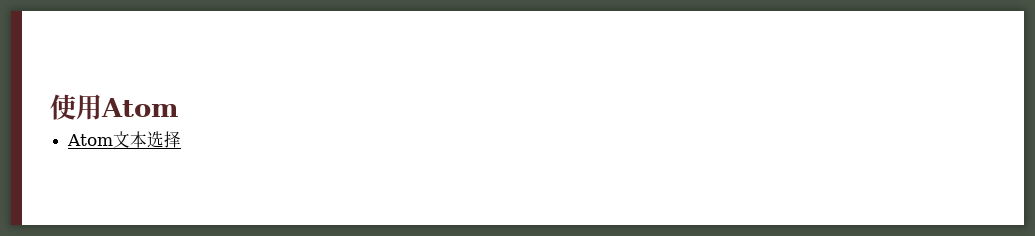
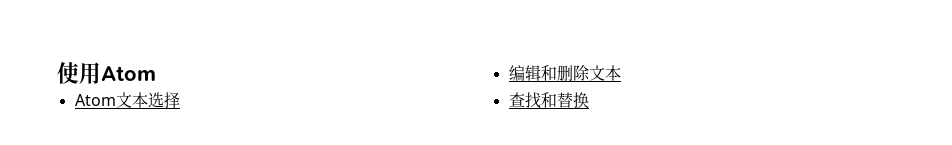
(182, 139) none -> [508,65,621,81] [508,92,589,109] // 编辑和删除文本 // 查找和替换

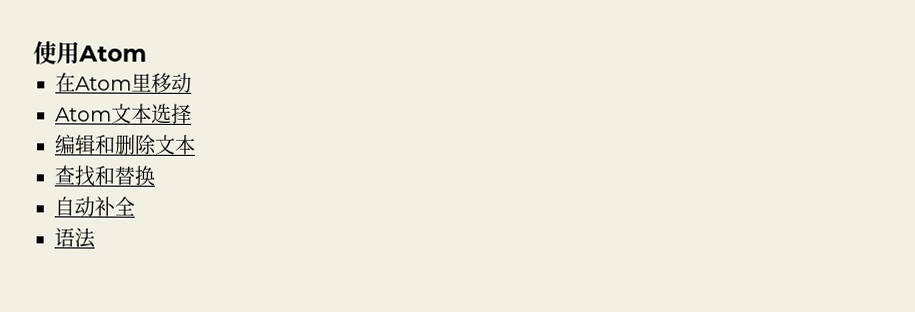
(156, 73) none -> [55,72,192,93] // 在Atom里移动
(589, 100) none -> [54,196,135,217] [54,227,96,249] // 自动补全 // 语法

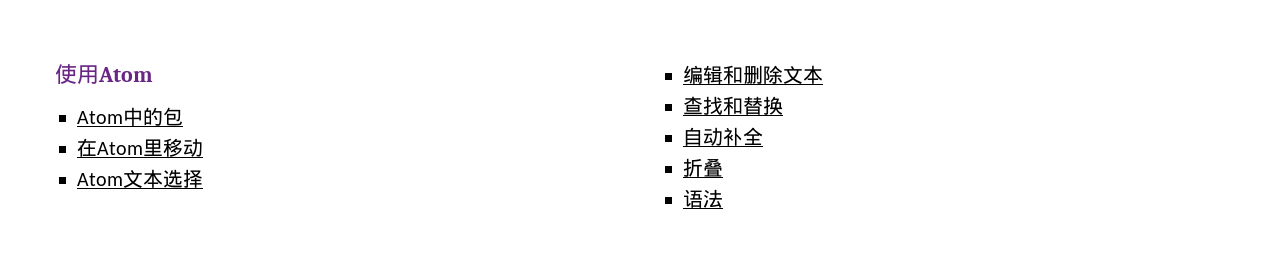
(147, 53) none -> [77,107,183,126] // Atom中的包
(135, 206) none -> [683,158,723,177] // 折叠

